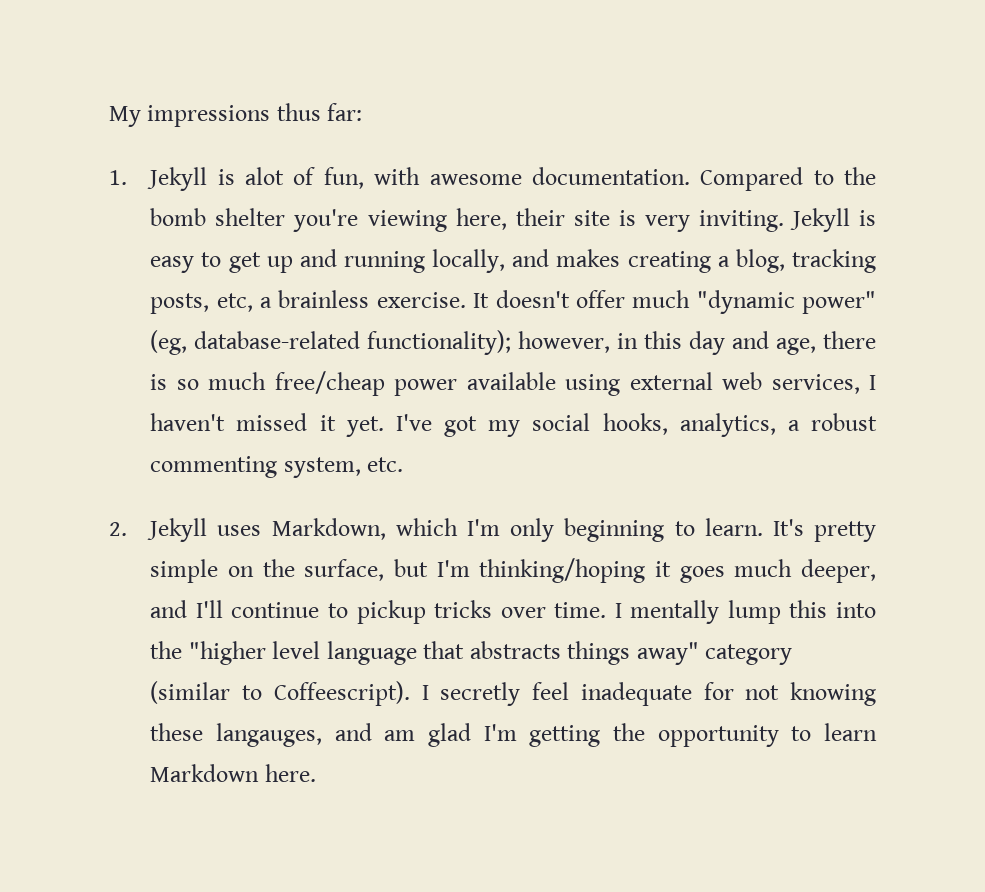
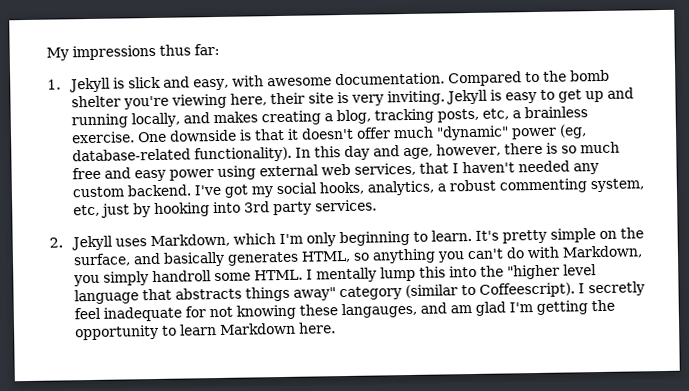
[245,167,364,189] alot of fun, -> [127,76,229,91] slick and easy,
[473,290,876,314] [150,330,639,355] It doesn't offer much "dynamic power" (eg, database-related functionality); however, in -> [136,124,587,143] [71,146,311,163] One downside is that it doesn't offer much "dynamic" power (eg, database-related functionality). In
(817, 346) none -> [435,143,501,157] however,
[274,371,556,396] free/cheap power available -> [71,167,214,182] free and easy power
(860, 384) none -> [418,162,449,174] that
[236,413,384,437] missed it yet. -> [517,160,599,175] [71,184,191,198] needed any custom backend.
[367,457,404,472] etc. -> [72,199,377,218] etc, just by hooking into 3rd party services.
[393,558,876,583] [150,600,607,624] but I'm thinking/hoping it goes much deeper, and I'll continue to pickup tricks over time. -> [132,245,643,267] [72,269,303,287] and basically generates HTML, so anything you can't do with Markdown, you simply handroll some HTML.

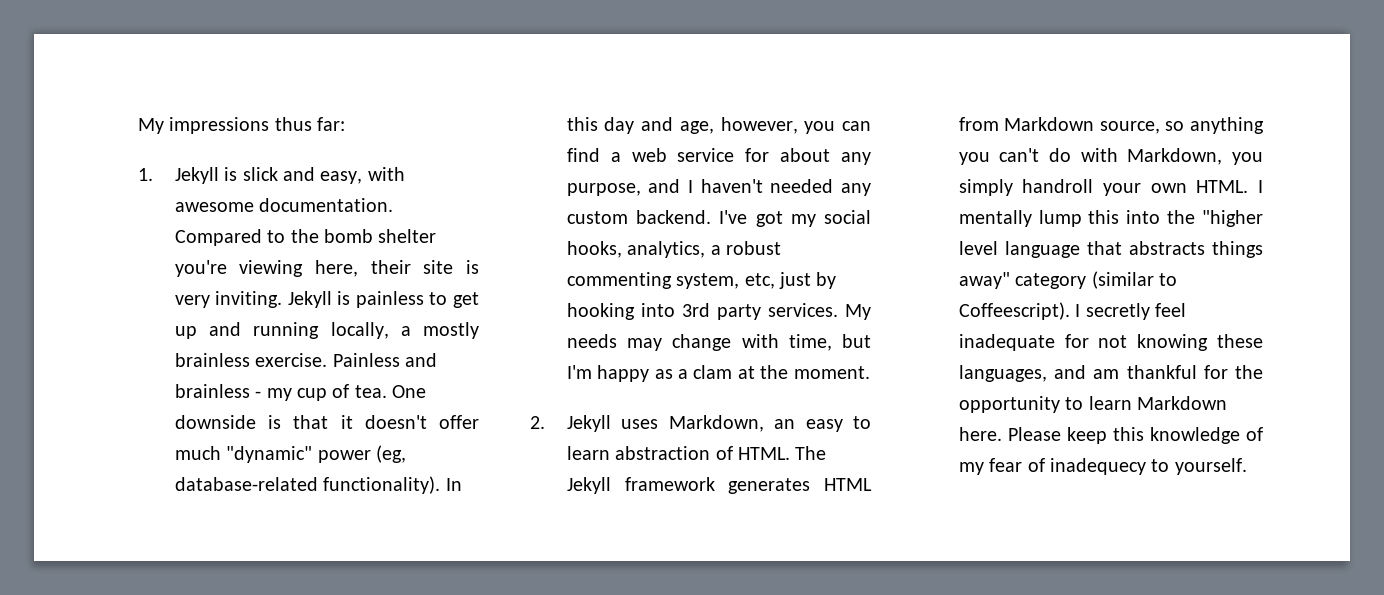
[504,91,537,104] easy -> [355,291,424,308] painless
[182,106,588,126] [70,131,135,144] and makes creating a blog, tracking posts, etc, a brainless exercise. -> [400,322,479,339] [174,353,437,367] [174,384,387,401] a mostly brainless exercise. Painless and brainless - my cup of tea.
[503,141,620,155] [71,162,449,182] there is so much free and easy power using external web services, that -> [804,121,871,134] [566,148,871,165] [566,179,681,196] you can find a web service for about any purpose, and
[49,227,644,251] [72,250,351,267] // 2. Jekyll uses Markdown, which I'm only beginning to learn. It's pretty simple on the surface, and basically generates HTML, -> [845,304,871,320] [566,334,871,351] [566,365,870,382] [530,415,871,432] [566,446,827,460] [566,477,872,494] [958,117,1160,134] My needs may change with time, but I'm happy as a clam at the moment. // 2. Jekyll uses Markdown, an easy to learn abstraction of HTML. The Jekyll framework generates HTML from Markdown source,
[213,272,251,282] some -> [1103,183,1187,196] your own
[340,302,417,319] langauges, -> [958,365,1047,382] languages,
[474,300,588,316] glad I'm getting -> [1126,365,1228,379] thankful for
(336, 328) none -> [1007,427,1263,444] [958,458,1247,475] Please keep this knowledge of my fear of inadequecy to yourself.

